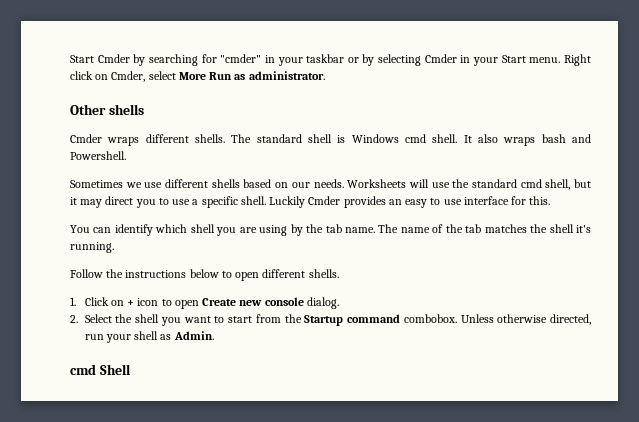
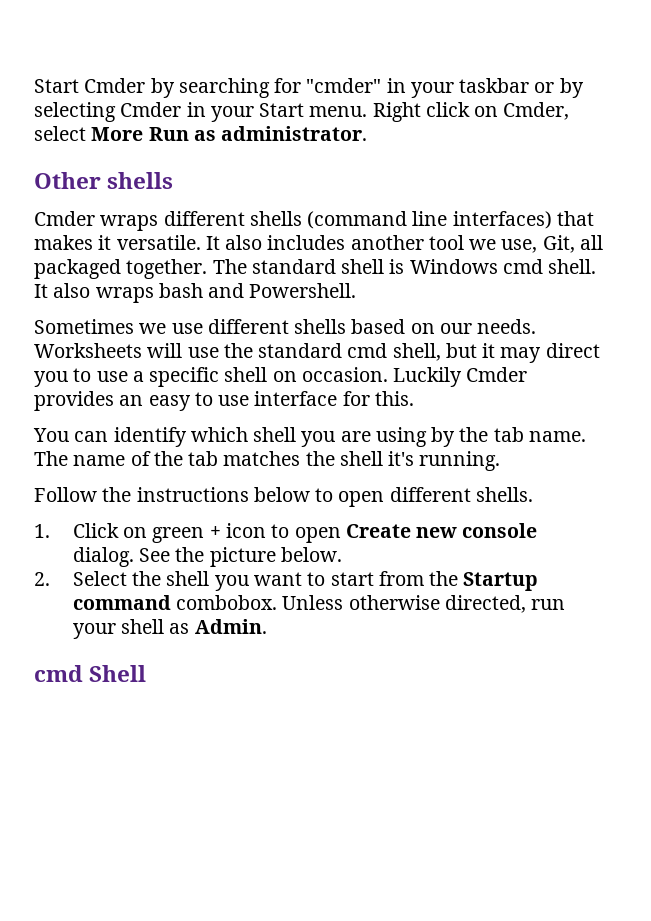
[195,134,225,143] shells. -> [249,211,594,229] [34,235,603,253] [34,259,208,279] shells (command line interfaces) that makes it versatile. It also includes another tool we use, Git, all packaged together.
[240,196,266,205] shell. -> [224,367,388,382] shell on occasion.
(124, 303) none -> [152,527,205,543] green
(339, 303) none -> [139,547,342,567] See the picture below.

